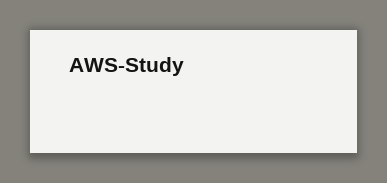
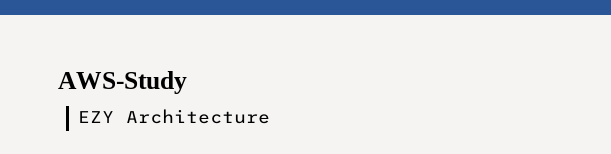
(184, 66) none -> [78,109,271,124] // EZY Architecture

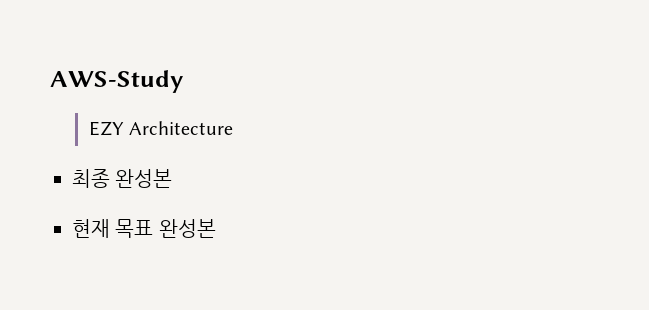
(271, 116) none -> [72,169,173,188] [72,219,216,238] // 최종 완성본 // 현재 목표 완성본

